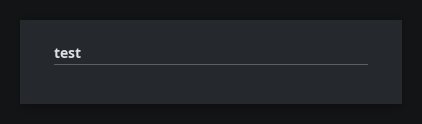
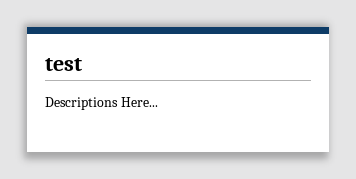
(81, 53) none -> [45,97,158,110] // Descriptions Here...

